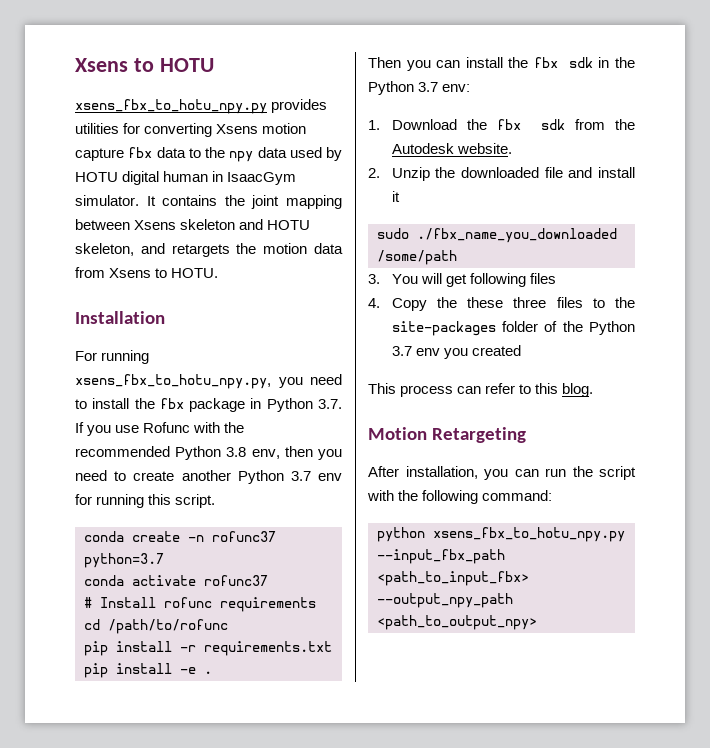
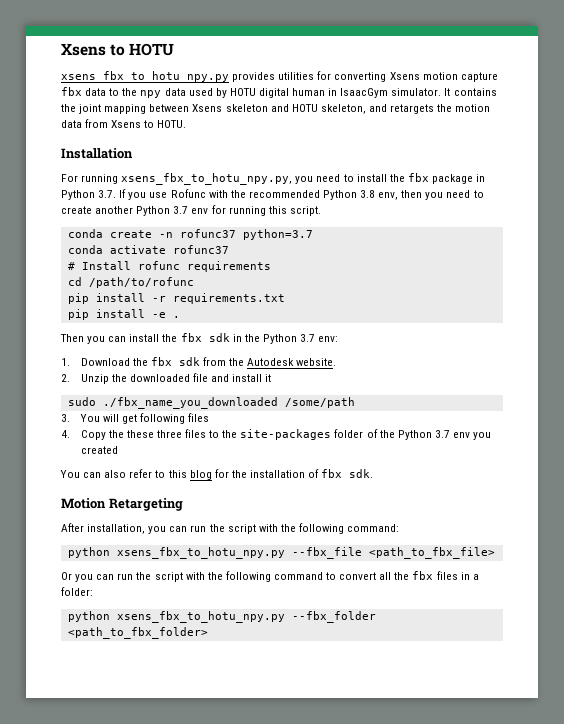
[368,383,594,397] This process can refer to this blog. -> [60,469,374,480] You can also refer to this blog for the installation of fbx sdk.
[377,549,505,564] [377,571,529,586] [377,593,513,608] [377,615,537,630] --input_fbx_path <path_to_input_fbx> --output_npy_path <path_to_output_npy> -> [291,547,495,559] [61,571,479,582] [61,587,93,596] [67,611,376,623] [67,627,208,639] --fbx_file <path_to_fbx_file> // Or you can run the script with the following command to convert all the fbx files in a folder: // python xsens_fbx_to_hotu_npy.py --fbx_folder <path_to_fbx_folder>

